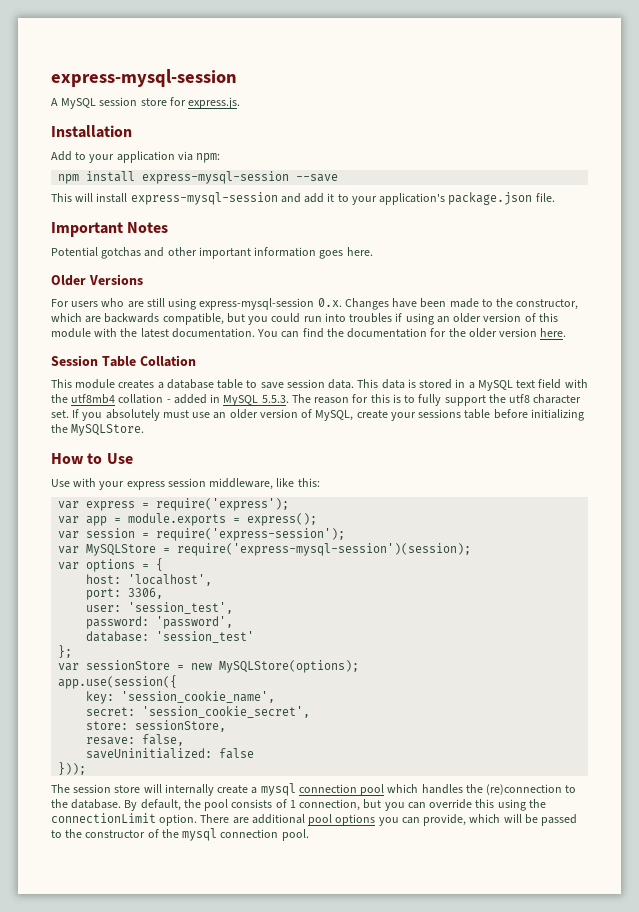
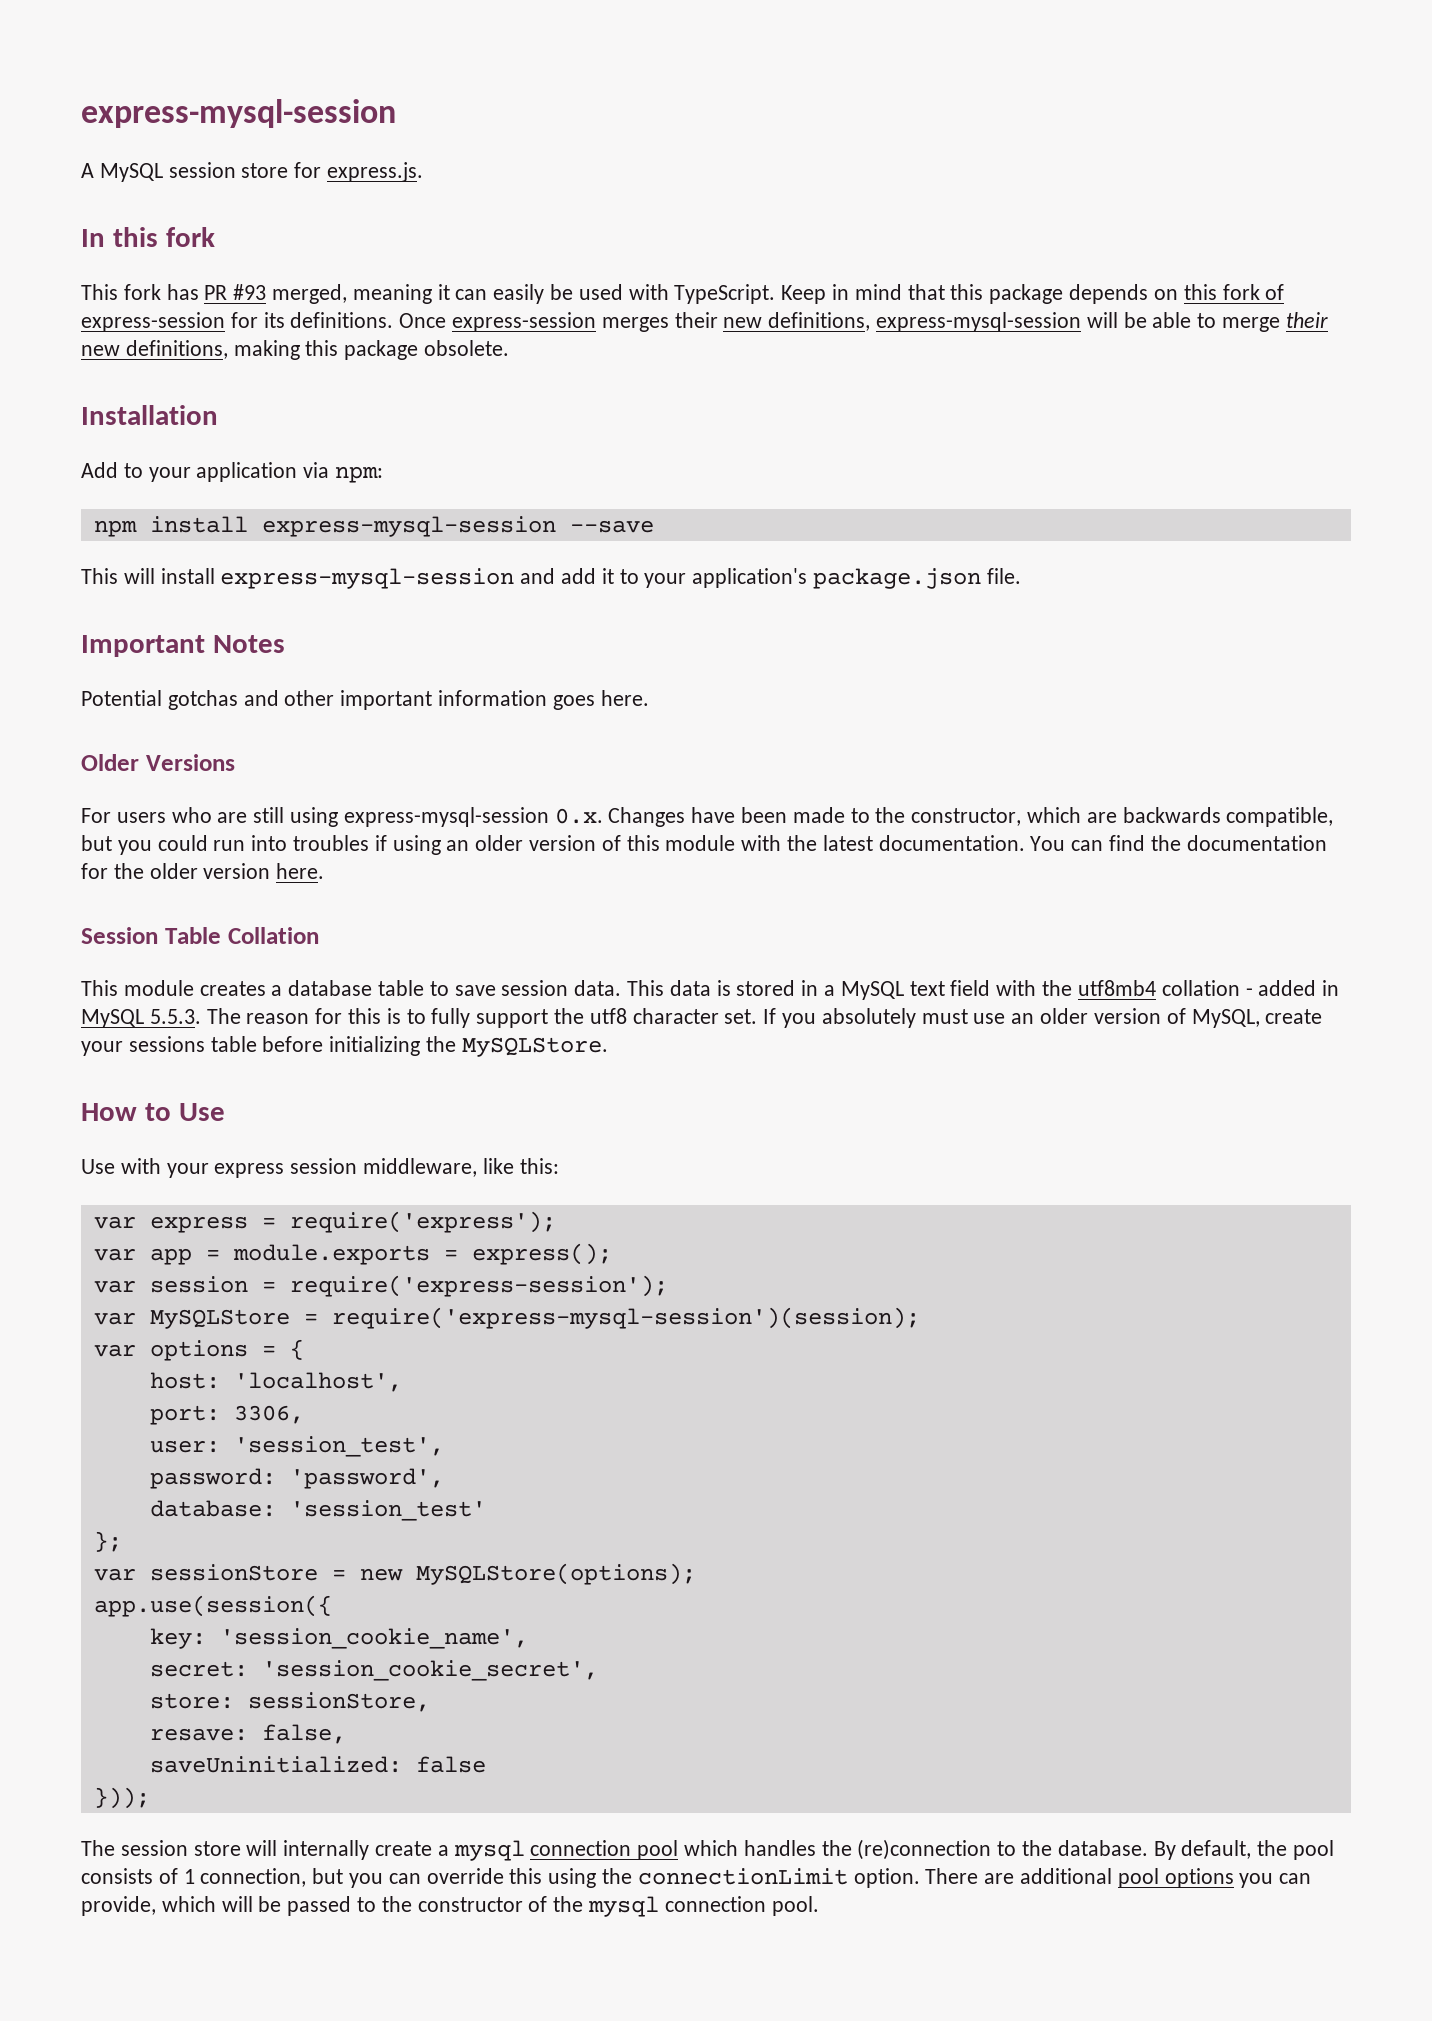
(241, 103) none -> [81,227,215,247] [81,284,1285,304] [81,312,1328,332] [81,340,510,360] // In this fork // This fork has PR #93 merged, meaning it can easily be used with TypeScript. Keep in mind that this package depends on this fork of express-session for its definitions. Once express-session merges their new definitions, express-mysql-session will be able to merge their new definitions, making this package obsolete.

